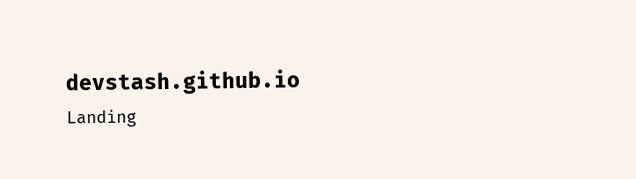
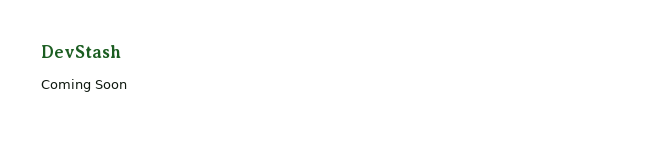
[65,69,301,96] [66,109,137,128] devstash.github.io // Landing -> [41,45,121,58] [41,79,127,92] DevStash // Coming Soon

